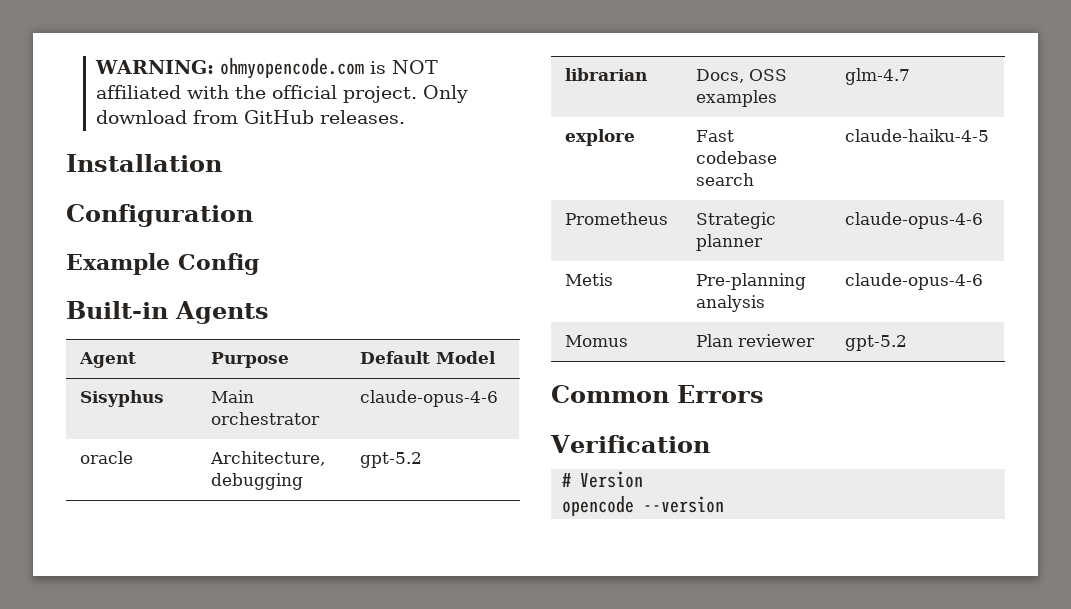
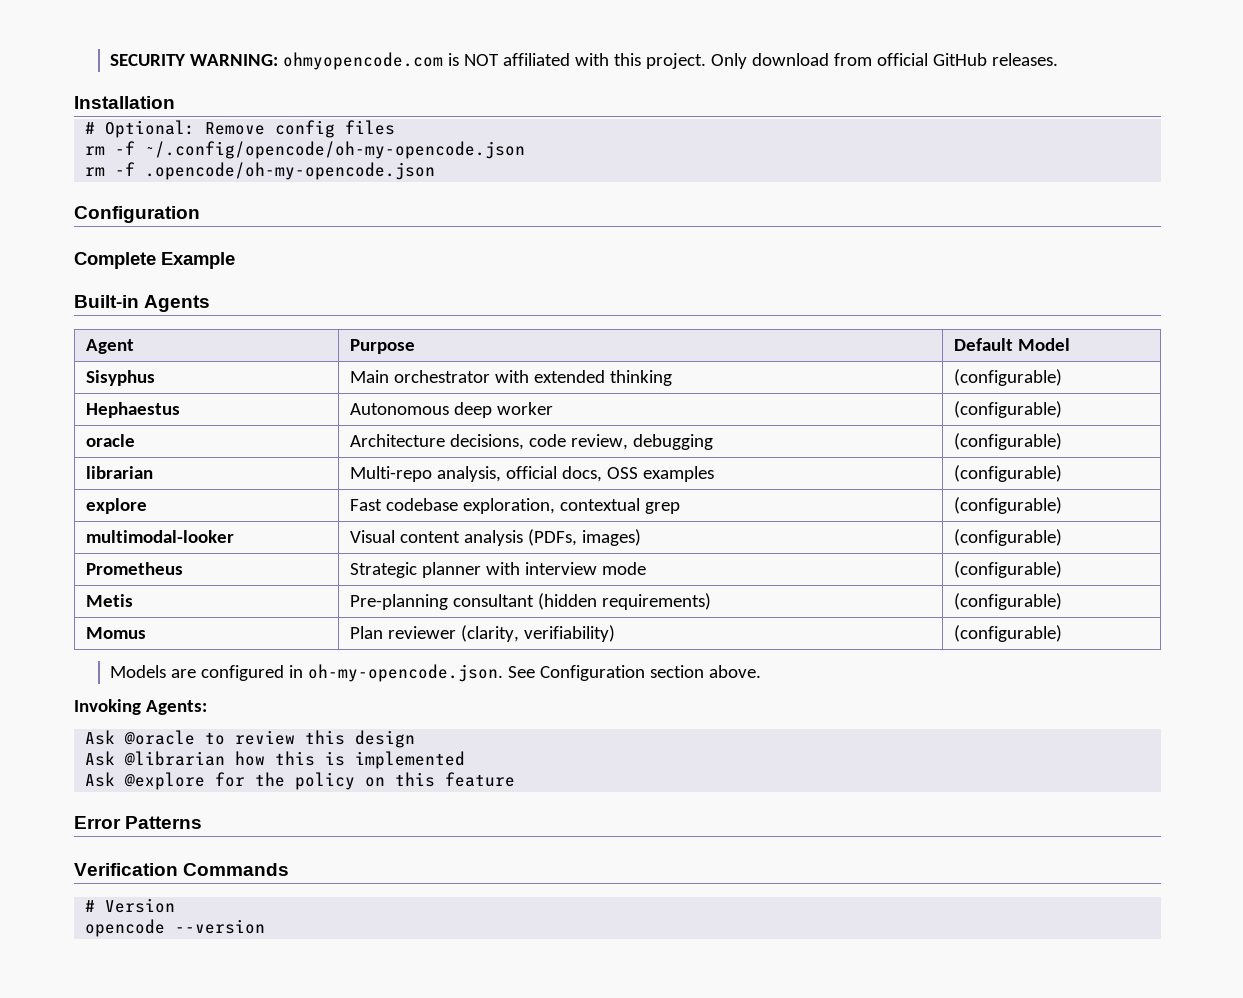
(95, 67) none -> [110,54,187,66] SECURITY
[235,85,338,99] the official -> [614,53,642,66] this
(239, 117) none -> [877,53,929,66] official
(222, 163) none -> [85,120,396,138] [85,141,526,159] [85,162,436,180] // # Optional: Remove config files // rm -f ~/.config/opencode/oh-my-opencode.json // rm -f .opencode/oh-my-opencode.json
(253, 215) none -> [74,252,156,269] Complete
[178,253,259,275] Config -> (235, 260) none
[359,390,498,407] [79,451,133,464] [209,451,325,466] | claude-opus-4-6 // oracle | Architecture, -> [495,370,673,386] [954,369,1063,386] [86,402,181,418] [350,402,554,418] [954,401,1063,418] [86,434,136,447] [350,434,629,450] with extended thinking | (configurable) // Hephaestus | Autonomous deep worker | (configurable) // oracle | Architecture decisions, code review,
[359,452,422,468] gpt-5.2 -> [954,433,1063,450] (configurable)
[695,69,744,83] Docs, -> [350,466,603,482] Multi-repo analysis, official docs,
[844,68,910,85] glm-4.7 -> [954,465,1063,482] (configurable)
[695,173,754,186] [844,129,989,142] [564,212,668,225] [695,212,776,229] [695,234,763,251] [844,212,983,229] [564,273,613,286] [695,273,806,290] [695,295,765,312] [844,273,983,290] [564,335,628,347] [695,334,815,347] [844,335,907,351] [551,385,764,403] search | claude-haiku-4-5 // Prometheus | Strategic planner | claude-opus-4-6 // Metis | Pre-planning analysis | claude-opus-4-6 // Momus | Plan reviewer | gpt-5.2 // Common Errors -> [463,498,681,514] [954,497,1063,514] [86,530,235,543] [350,529,642,546] [954,529,1063,546] [86,562,184,575] [350,562,647,578] [954,561,1063,578] [86,594,134,607] [350,593,712,610] [954,593,1063,610] [86,627,147,639] [350,625,616,642] [954,625,1063,642] [110,664,762,682] [74,699,207,715] [85,730,416,748] [85,751,466,769] [85,772,516,790] [74,816,203,829] exploration, contextual grep | (configurable) // multimodal-looker | Visual content analysis (PDFs, images) | (configurable) // Prometheus | Strategic planner with interview mode | (configurable) // Metis | Pre-planning consultant (hidden requirements) | (configurable) // Momus | Plan reviewer (clarity, verifiability) | (configurable) // Models are configured in oh-my-opencode.json. See Configuration section above. // Invoking Agents: // Ask @oracle to review this design // Ask @librarian how this is implemented // Ask @explore for the policy on this feature // Error Patterns
(710, 444) none -> [183,863,290,876] Commands

